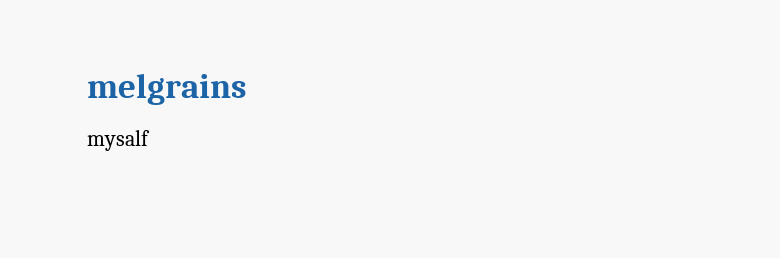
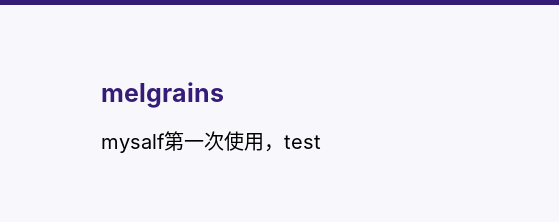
(150, 140) none -> [164,131,321,152] 第一次使用，test

